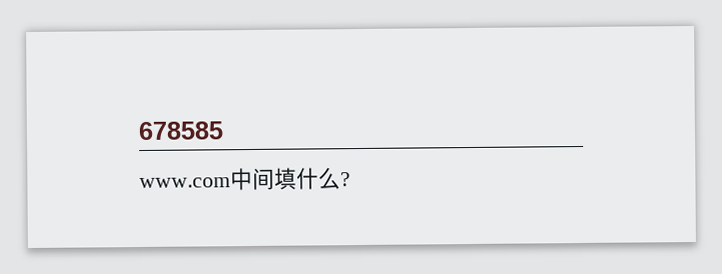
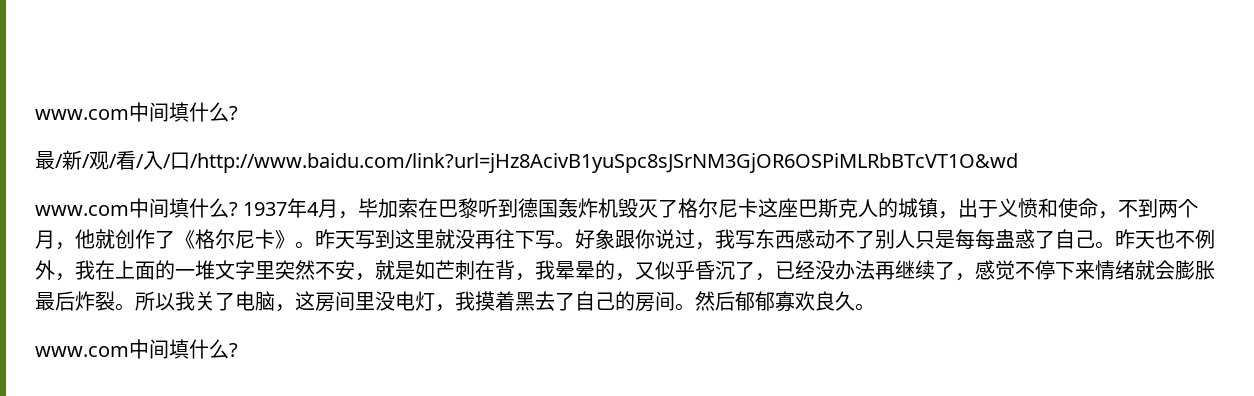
[138,121,224,141] 678585 -> [35,102,238,122] [35,150,1018,173] [35,198,1199,219] [35,229,1215,250] [35,260,1215,281] [35,291,875,312] www.com中间填什么? // 最/新/观/看/入/口/http://www.baidu.com/link?url=jHz8AcivB1yuSpc8sJSrNM3GjOR6OSPiMLRbBTcVT1O&wd // www.com中间填什么? 1937年4月，毕加索在巴黎听到德国轰炸机毁灭了格尔尼卡这座巴斯克人的城镇，出于义愤和使命，不到两个月，他就创作了《格尔尼卡》。昨天写到这里就没再往下写。好象跟你说过，我写东西感动不了别人只是每每蛊惑了自己。昨天也不例外，我在上面的一堆文字里突然不安，就是如芒刺在背，我晕晕的，又似乎昏沉了，已经没办法再继续了，感觉不停下来情绪就会膨胀最后炸裂。所以我关了电脑，这房间里没电灯，我摸着黑去了自己的房间。然后郁郁寡欢良久。

